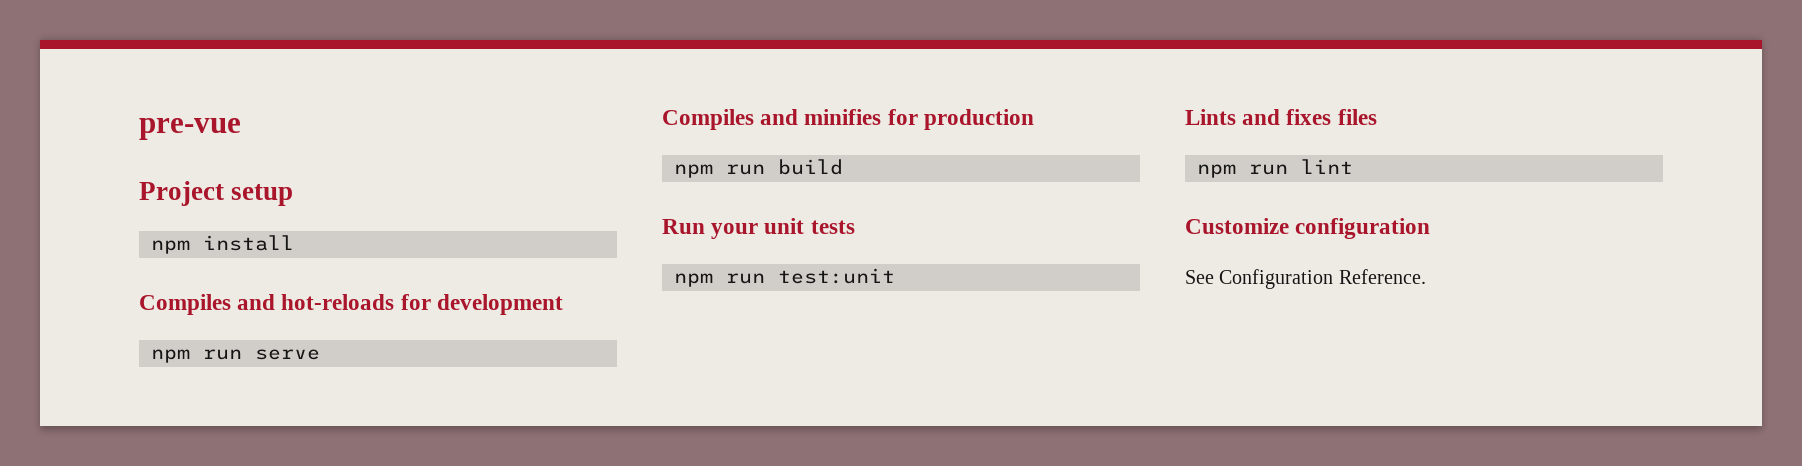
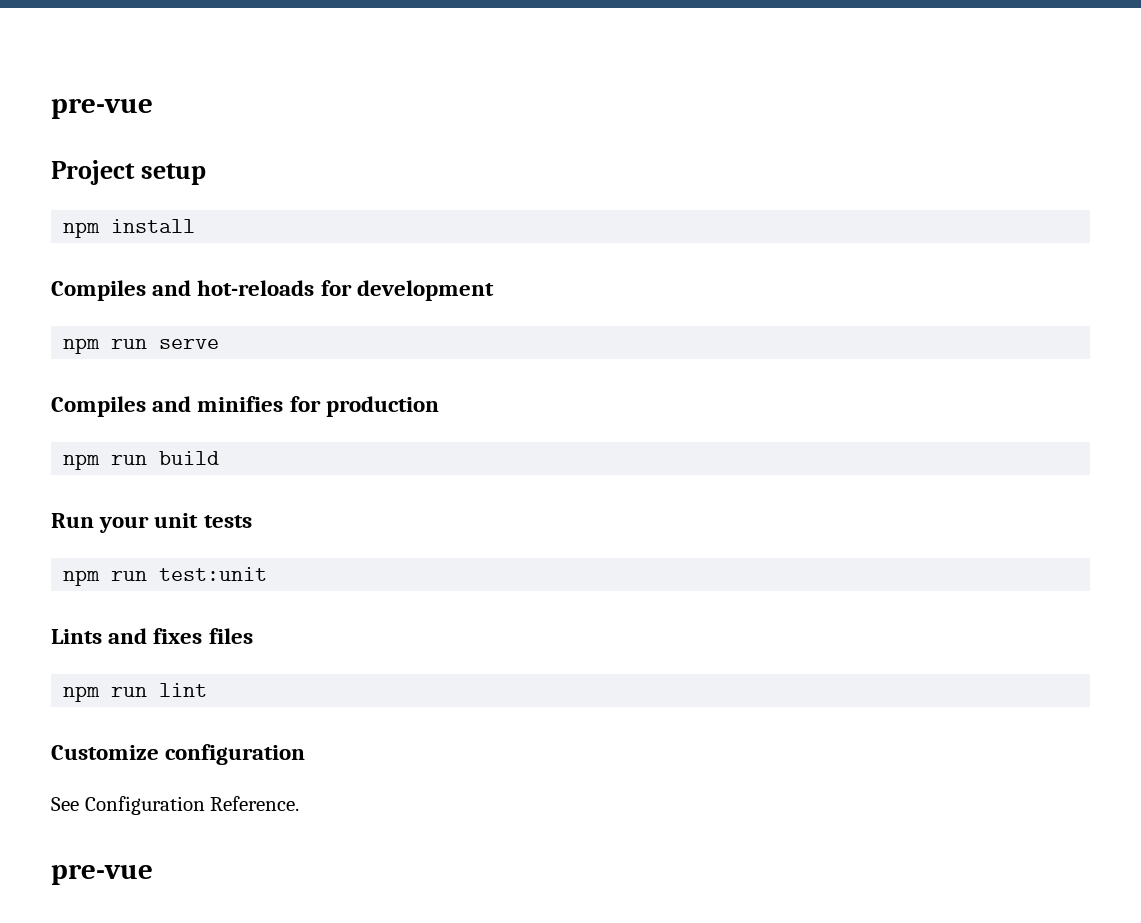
(1426, 276) none -> [51,864,153,885] // pre-vue

